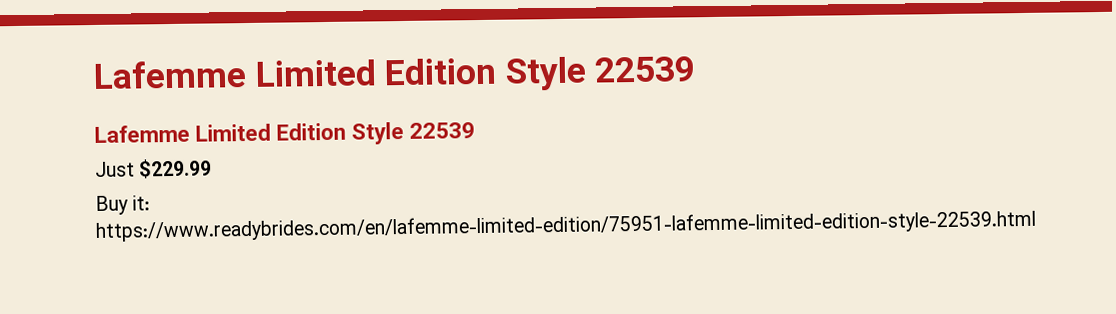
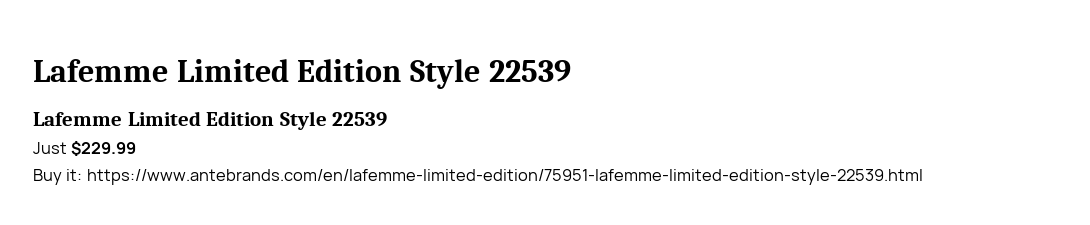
[95,209,1036,242] https://www.readybrides.com/en/lafemme-limited-edition/75951-lafemme-limited-edition-style-22539.html -> [86,169,923,185] https://www.antebrands.com/en/lafemme-limited-edition/75951-lafemme-limited-edition-style-22539.html

